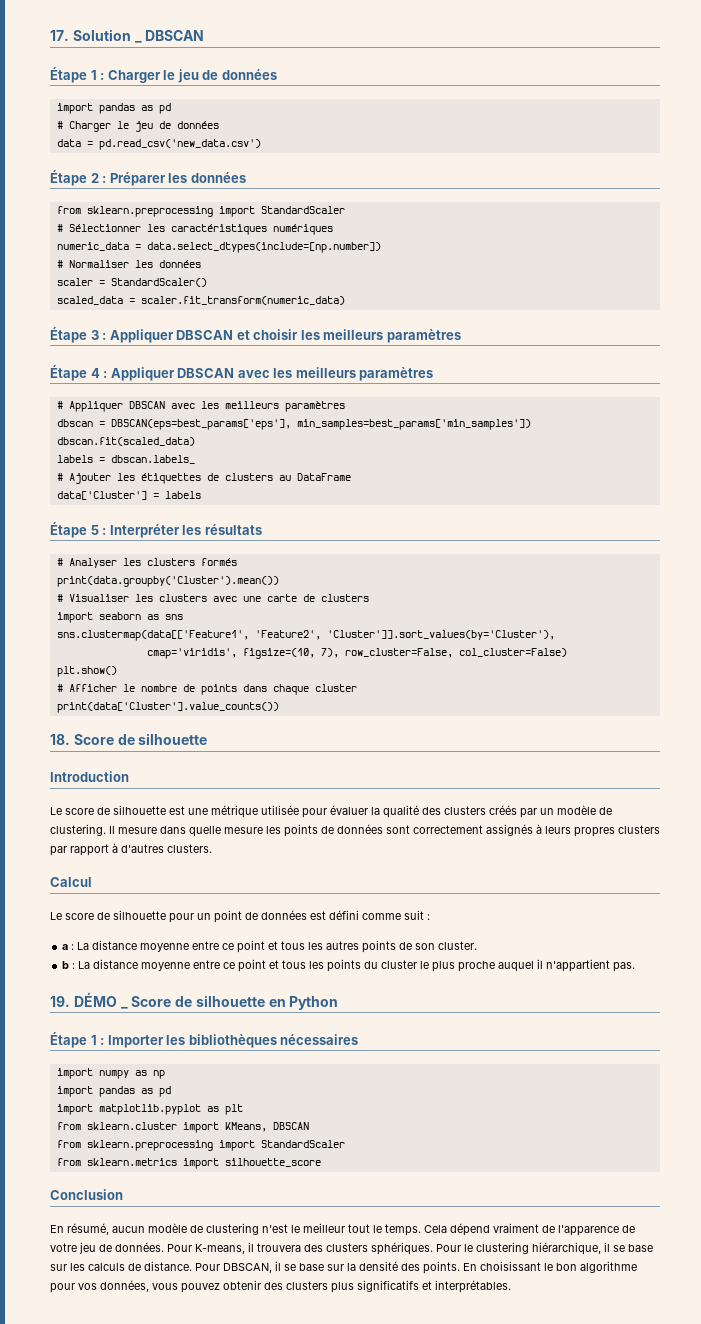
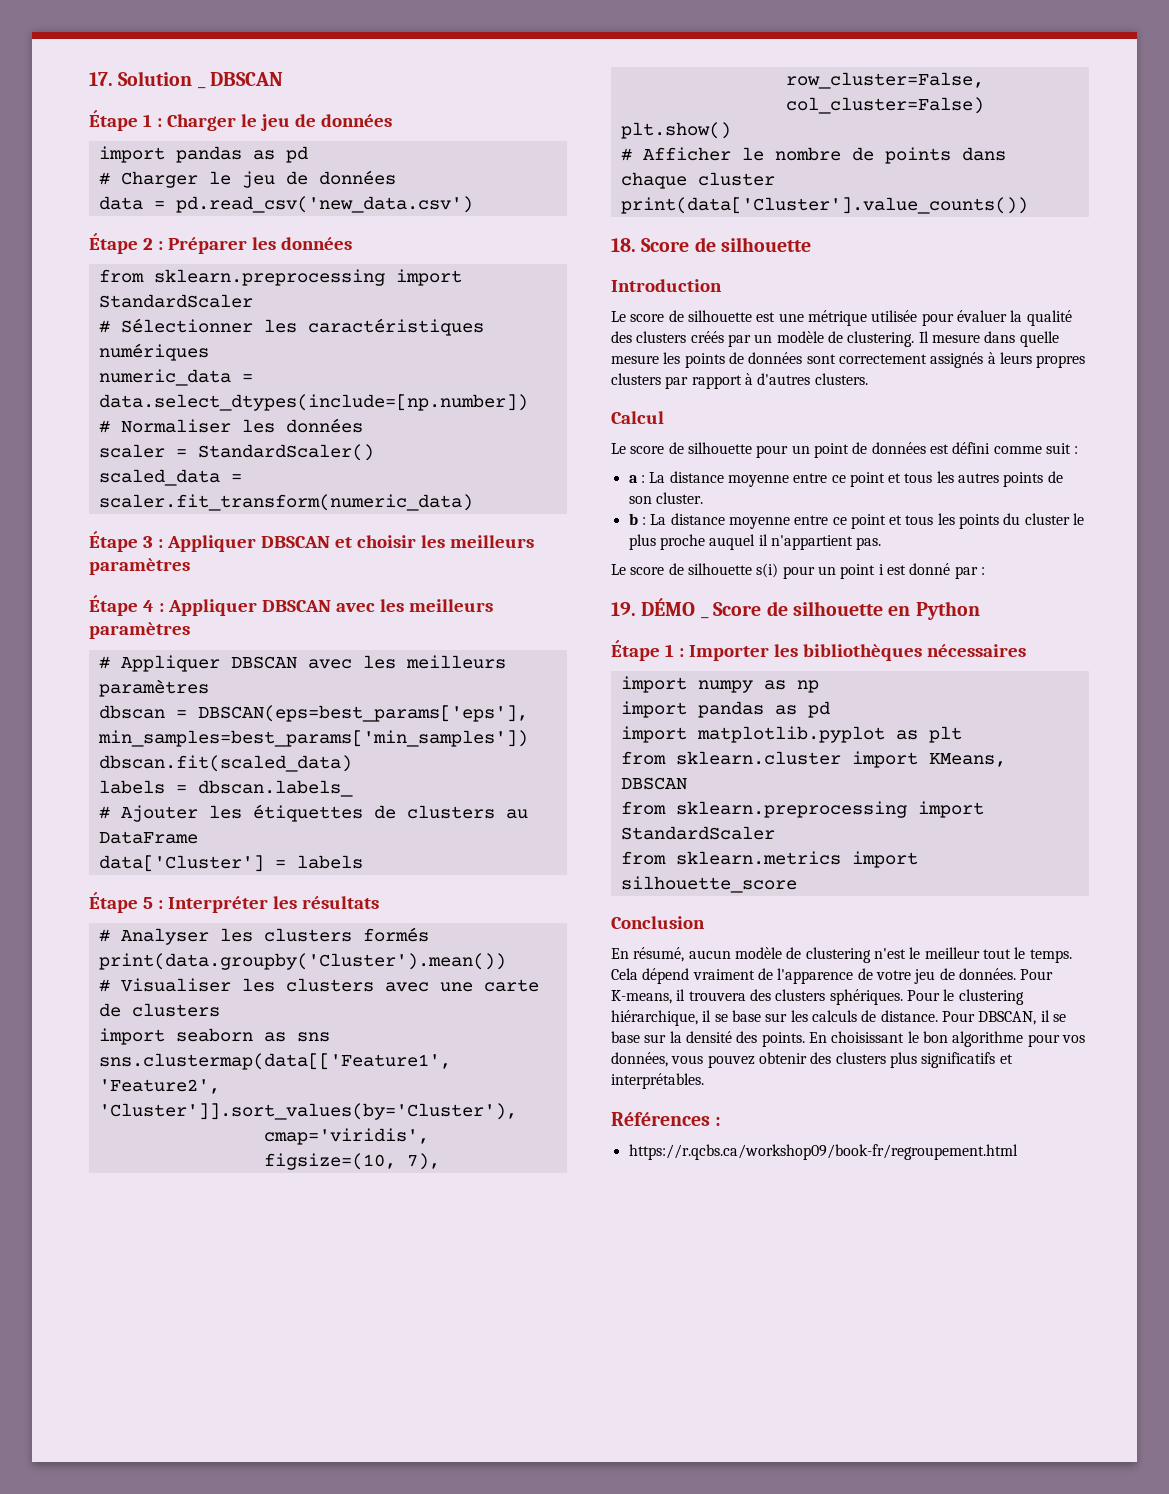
(636, 967) none -> [611,563,985,579] // Le score de silhouette s(i) pour un point i est donné par :
(511, 1286) none -> [611,1112,722,1126] [628,1144,1018,1160] // Références : // https://r.qcbs.ca/workshop09/book-fr/regroupement.html

